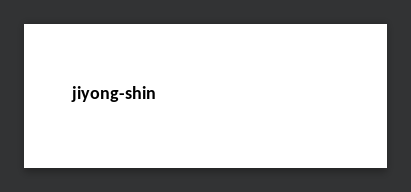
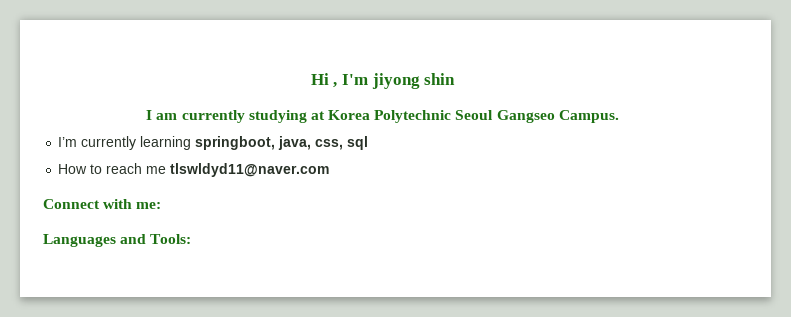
[71,86,156,102] jiyong-shin -> [310,73,456,89] [146,110,619,123] [58,136,369,150] [58,163,330,177] [43,199,162,209] [43,234,192,247] Hi , I'm jiyong shin // I am currently studying at Korea Polytechnic Seoul Gangseo Campus. // I’m currently learning springboot, java, css, sql // How to reach me tlswldyd11@naver.com // Connect with me: // Languages and Tools:

